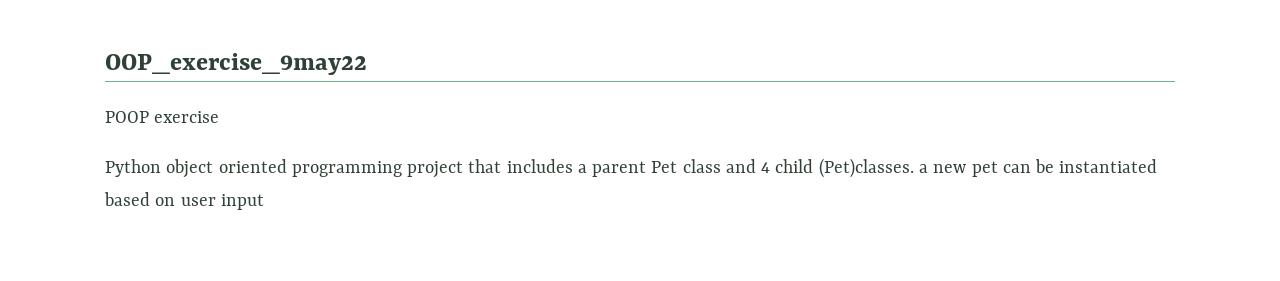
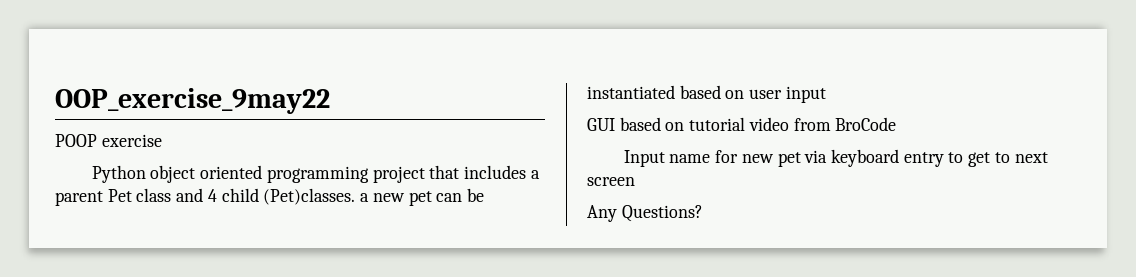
(264, 202) none -> [587,117,897,131] [623,149,1048,167] [587,177,635,186] [587,205,703,222] // GUI based on tutorial video from BroCode // Input name for new pet via keyboard entry to get to next screen // Any Questions?

